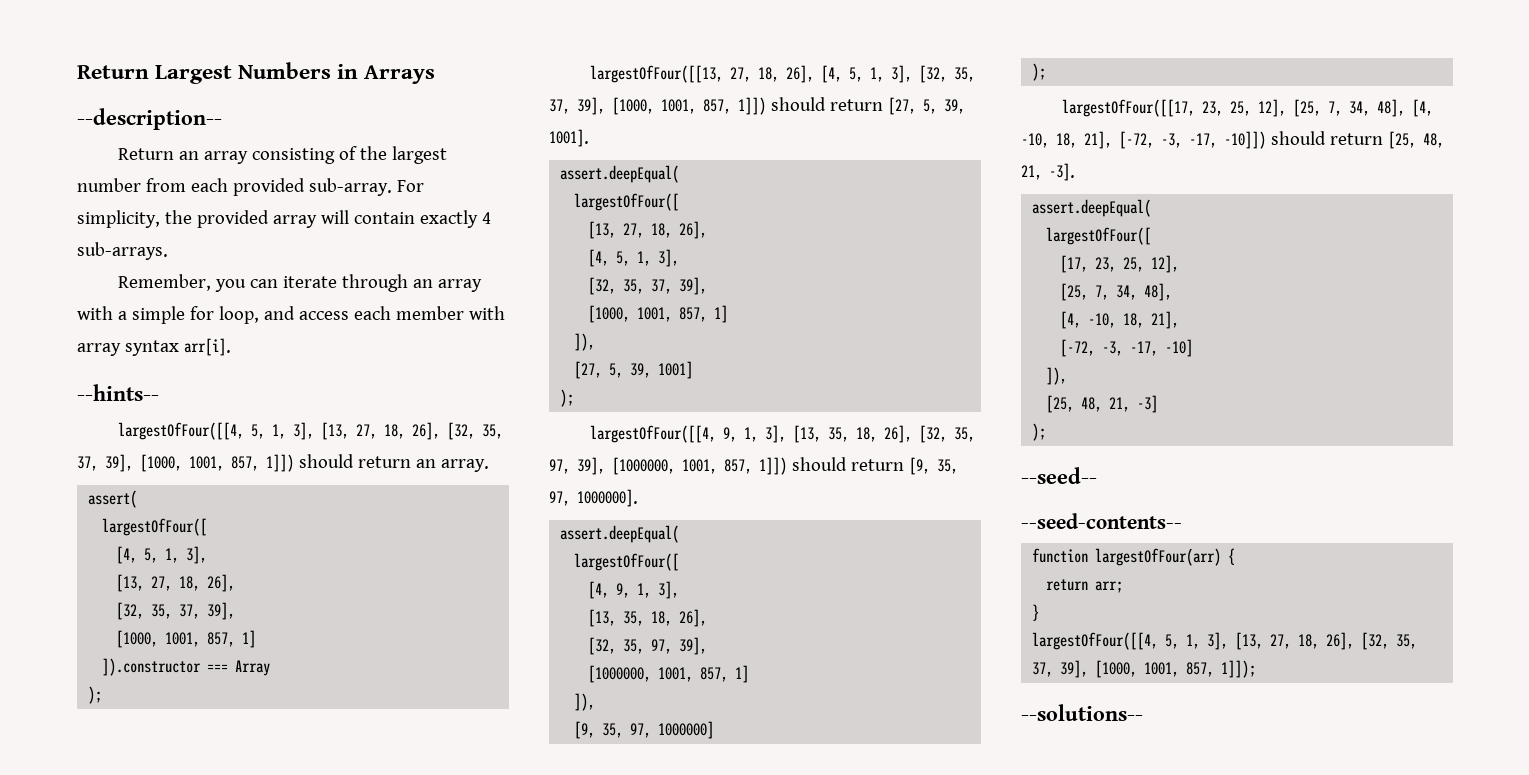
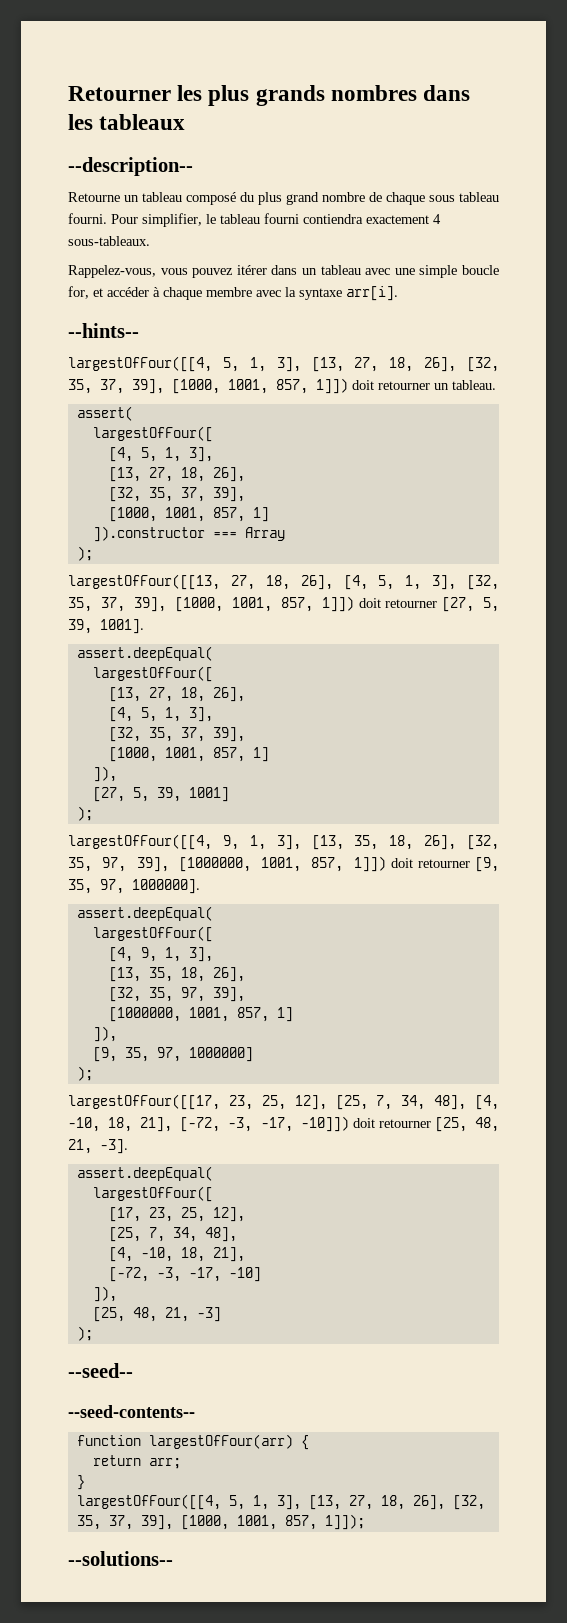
[77,62,436,84] [77,108,222,130] [117,146,447,164] [77,178,424,196] [77,210,491,228] [77,242,168,260] [117,274,482,292] [77,306,505,324] [77,340,179,356] Return Largest Numbers in Arrays // --description-- // Return an array consisting of the largest number from each provided sub-array. For simplicity, the provided array will contain exactly 4 sub-arrays. // Remember, you can iterate through an array with a simple for loop, and access each member with array syntax -> [68,85,471,106] [68,114,186,130] [68,157,193,176] [68,192,499,205] [68,213,441,227] [68,236,150,246] [68,265,500,278] [68,286,342,300] Retourner les plus grands nombres dans les tableaux // --description-- // Retourne un tableau composé du plus grand nombre de chaque sous tableau fourni. Pour simplifier, le tableau fourni contiendra exactement 4 sous-tableaux. // Rappelez-vous, vous pouvez itérer dans un tableau avec une simple boucle for, et accéder à chaque membre avec la syntaxe
[298,454,489,472] should return an array. -> [352,380,496,390] doit retourner un tableau.
[770,97,883,111] should return -> [358,598,438,608] doit retourner
[791,457,904,471] should return -> [390,858,470,868] doit retourner
[1270,131,1383,145] should return -> [352,1118,431,1128] doit retourner

